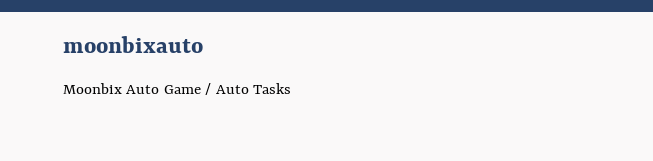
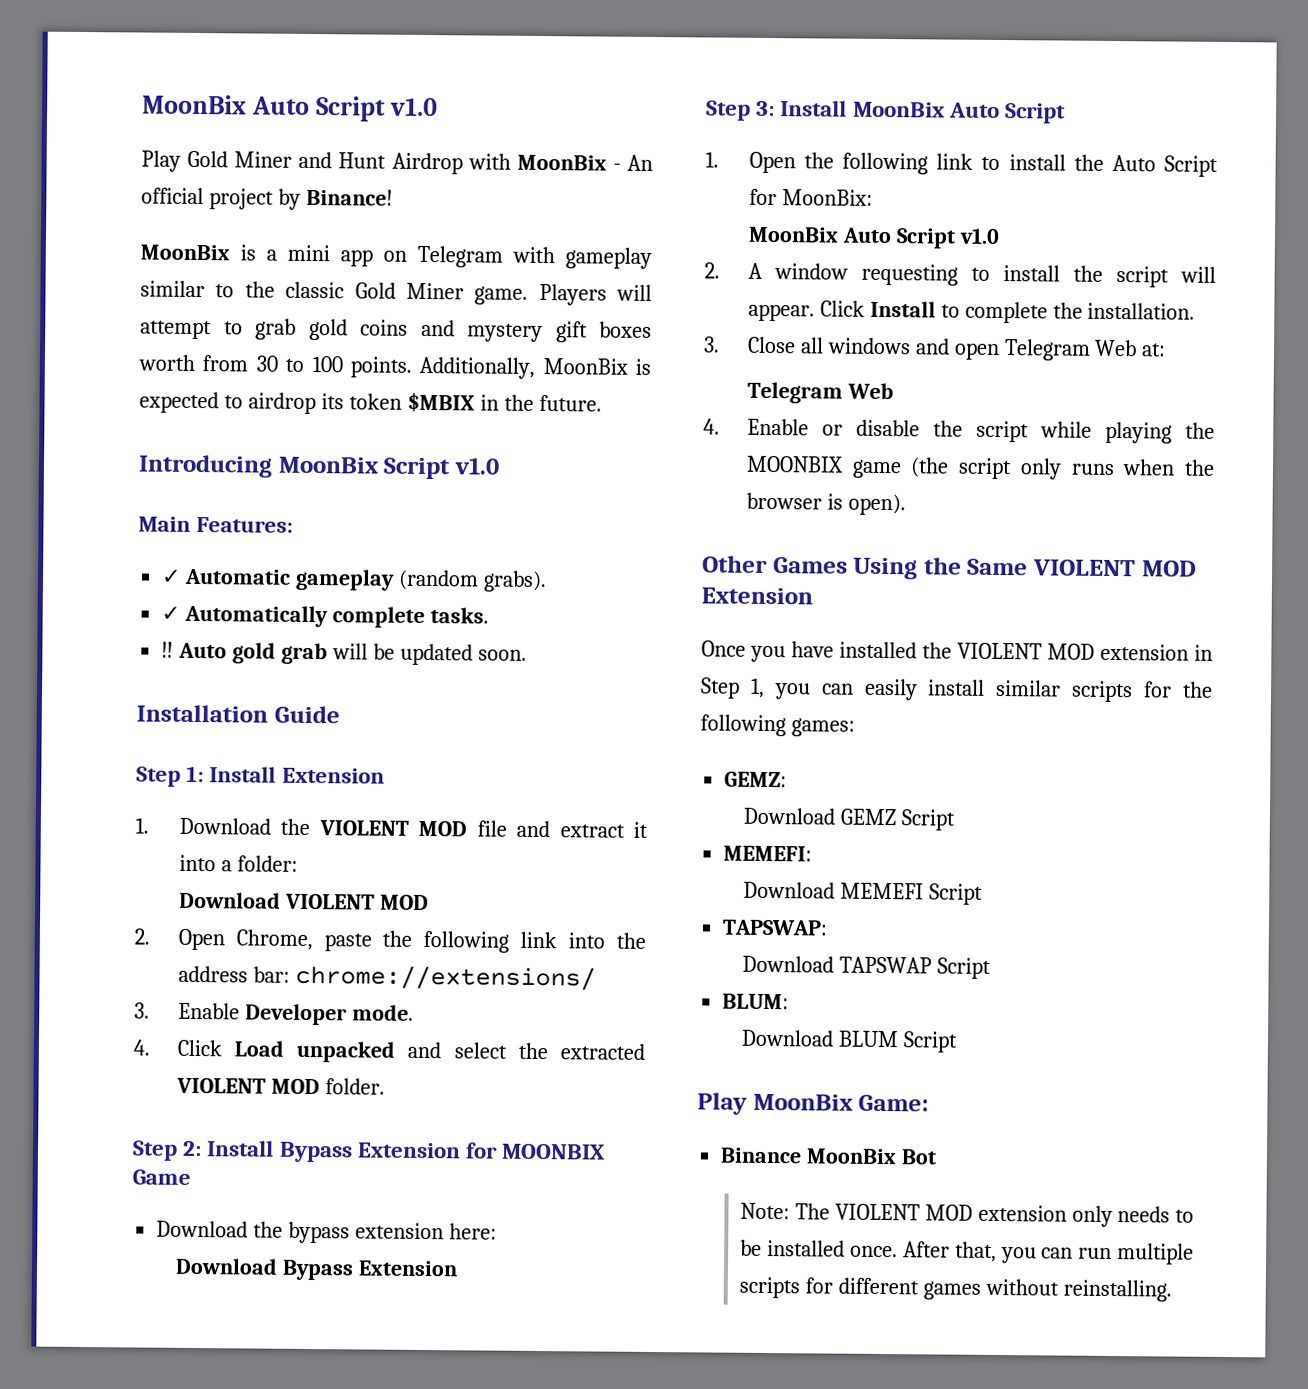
[63,36,203,53] [63,83,292,95] moonbixauto // Moonbix Auto Game / Auto Tasks -> [142,94,438,122] [141,150,653,175] [141,187,393,210] [140,244,652,269] [140,280,652,306] [140,318,652,343] [138,354,651,379] [139,391,602,415] [138,454,500,480] [138,516,294,533] [161,568,547,593] [161,604,490,629] [161,641,527,666] [136,704,340,724] [136,765,385,787] [135,817,648,838] [178,854,298,872] [178,891,429,911] [134,928,647,953] [177,964,596,991] [134,1002,414,1026] [133,1039,645,1063] [175,1077,385,1095] [132,1140,607,1163] [132,1169,191,1185] [156,1220,497,1244] [174,1257,458,1281] [706,100,1067,124] [705,151,1218,177] [748,188,873,206] [747,226,1000,249] [704,262,1216,288] [747,300,1196,324] [703,336,1167,361] [746,381,894,404] [703,418,1215,444] [745,455,1215,480] [745,492,906,516] [702,555,1197,580] [701,587,813,605] [701,640,1213,663] [700,677,1213,703] [700,714,855,737] [724,771,788,788] [742,807,956,831] [723,845,813,862] [742,881,983,905] [722,919,829,936] [741,955,991,979] [722,993,790,1010] [740,1029,958,1053] [697,1092,930,1115] [720,1147,938,1165] [739,1202,1195,1228] [739,1239,1195,1265] [738,1276,1172,1302] MoonBix Auto Script v1.0 // Play Gold Miner and Hunt Airdrop with MoonBix - An official project by Binance! // MoonBix is a mini app on Telegram with gameplay similar to the classic Gold Miner game. Players will attempt to grab gold coins and mystery gift boxes worth from 30 to 100 points. Additionally, MoonBix is expected to airdrop its token $MBIX in the future. // Introducing MoonBix Script v1.0 // Main Features: // ✓ Automatic gameplay (random grabs). // ✓ Automatically complete tasks. // ‼ Auto gold grab will be updated soon. // Installation Guide // Step 1: Install Extension // 1. Download the VIOLENT MOD file and extract it into a folder: // Download VIOLENT MOD // 2. Open Chrome, paste the following link into the address bar: chrome://extensions/ // 3. Enable Developer mode. // 4. Click Load unpacked and select the extracted VIOLENT MOD folder. // Step 2: Install Bypass Extension for MOONBIX Game // Download the bypass extension here: // Download Bypass Extension // Step 3: Install MoonBix Auto Script // 1. Open the following link to install the Auto Script for MoonBix: // MoonBix Auto Script v1.0 // 2. A window requesting to install the script will appear. Click Install to complete the installation. // 3. Close all windows and open Telegram Web at: // Telegram Web // 4. Enable or disable the script while playing the MOONBIX game (the script only runs when the browser is open). // Other Games Using the Same VIOLENT MOD Extension // Once you have installed the VIOLENT MOD extension in Step 1, you can easily install similar scripts for the following games: // GEMZ: // Download GEMZ Script // MEMEFI: // Download MEMEFI Script // TAPSWAP: // Download TAPSWAP Script // BLUM: // Download BLUM Script // Play MoonBix Game: // Binance MoonBix Bot // Note: The VIOLENT MOD extension only needs to be installed once. After that, you can run multiple scripts for different games without reinstalling.

